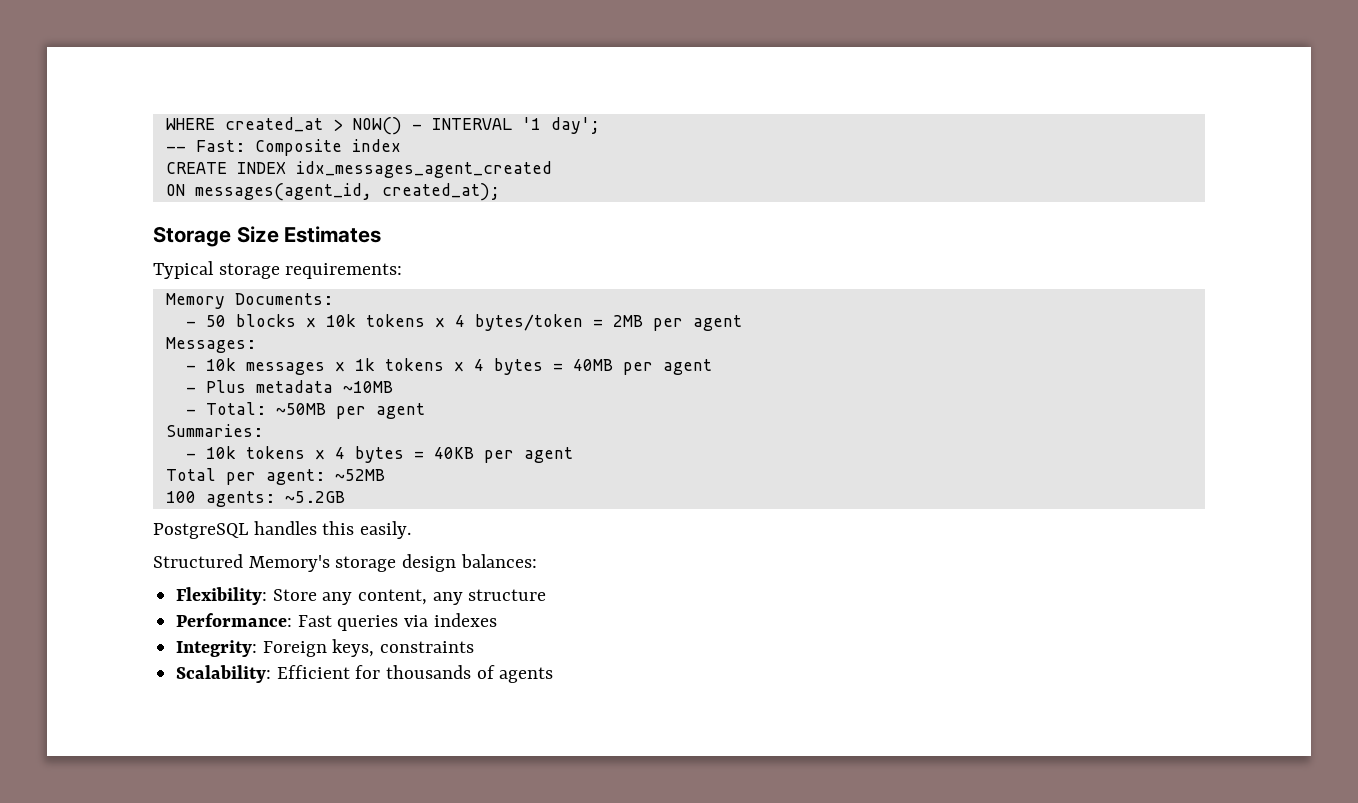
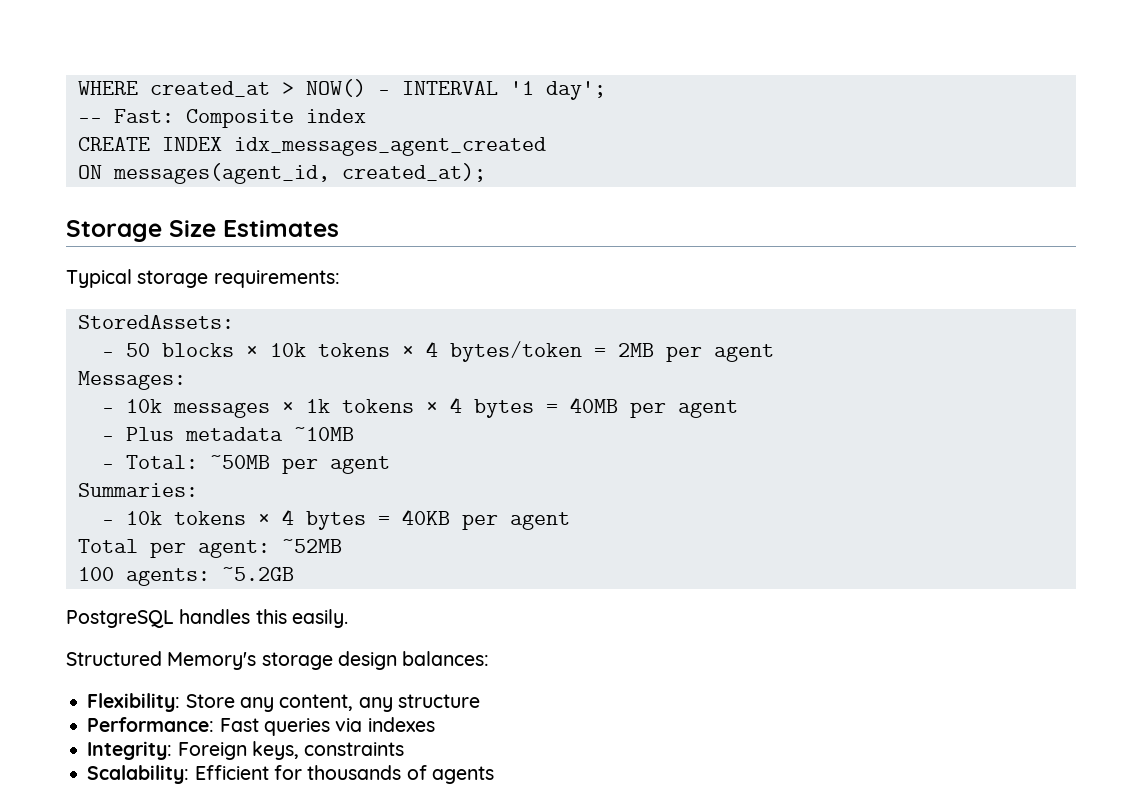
[165,293,333,309] Memory Documents: -> [77,315,234,329] StoredAssets:

